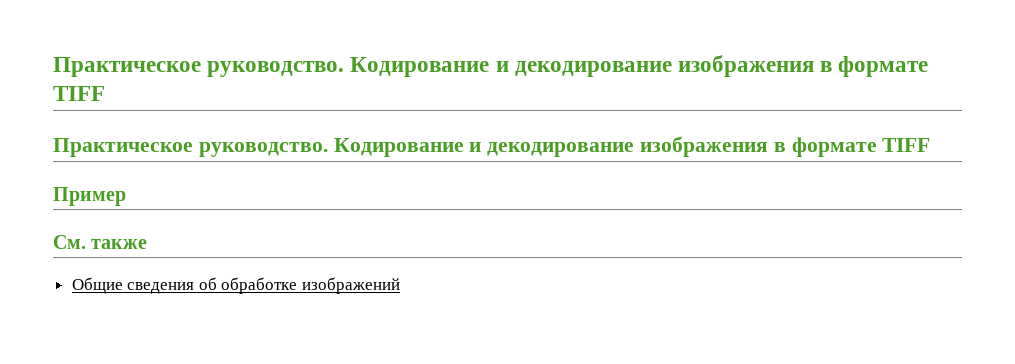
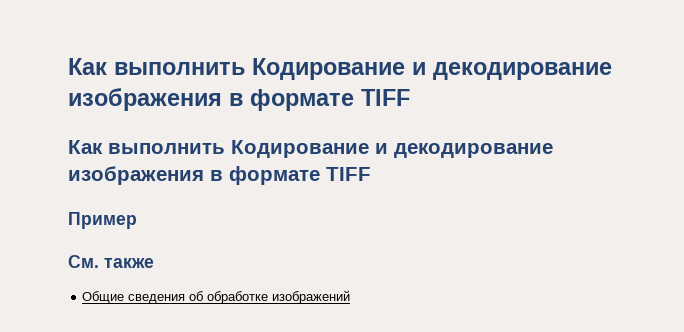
[53,55,929,77] [53,86,105,101] [53,138,328,157] Практическое руководство. Кодирование и декодирование изображения в формате TIFF // Практическое руководство. -> [68,58,612,80] [68,88,410,111] [68,140,225,154] Как выполнить Кодирование и декодирование изображения в формате TIFF // Как выполнить

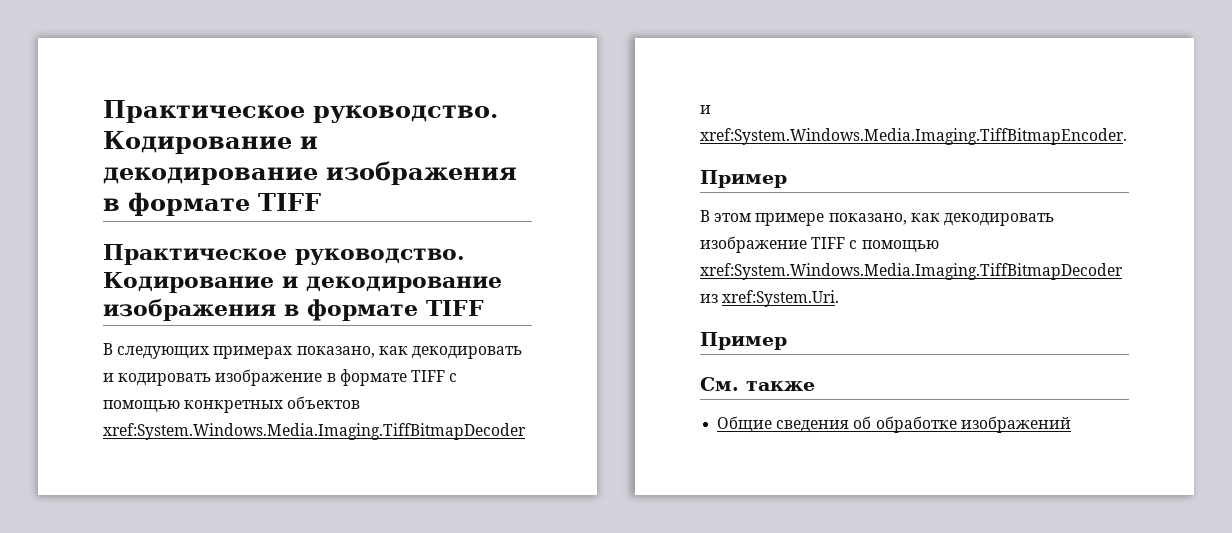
[68,58,612,80] [68,88,410,111] [68,140,553,158] [68,166,371,185] Как выполнить Кодирование и декодирование изображения в формате TIFF // Как выполнить Кодирование и декодирование изображения в формате TIFF -> [103,100,498,123] [103,131,318,154] [103,161,517,185] [103,192,321,216] [103,244,465,265] [103,272,502,293] [103,298,484,321] [103,343,522,359] [103,369,458,386] [103,396,361,413] [103,423,526,440] [700,105,711,114] [700,128,1127,145] [700,170,787,188] [700,210,1054,226] [700,236,939,253] [700,263,1123,280] [700,290,840,307] Практическое руководство. Кодирование и декодирование изображения в формате TIFF // Практическое руководство. Кодирование и декодирование изображения в формате TIFF // В следующих примерах показано, как декодировать и кодировать изображение в формате TIFF с помощью конкретных объектов xref:System.Windows.Media.Imaging.TiffBitmapDecoder и xref:System.Windows.Media.Imaging.TiffBitmapEncoder. // Пример // В этом примере показано, как декодировать изображение TIFF с помощью xref:System.Windows.Media.Imaging.TiffBitmapDecoder из xref:System.Uri.

